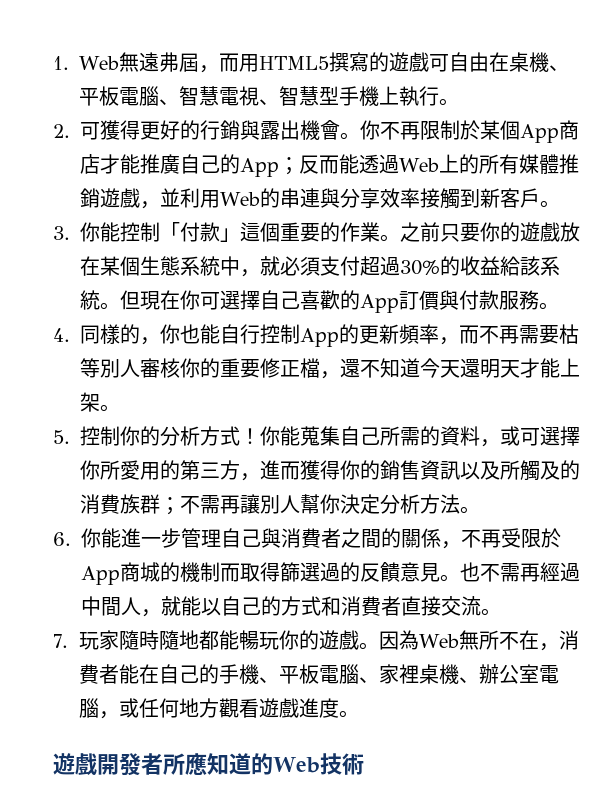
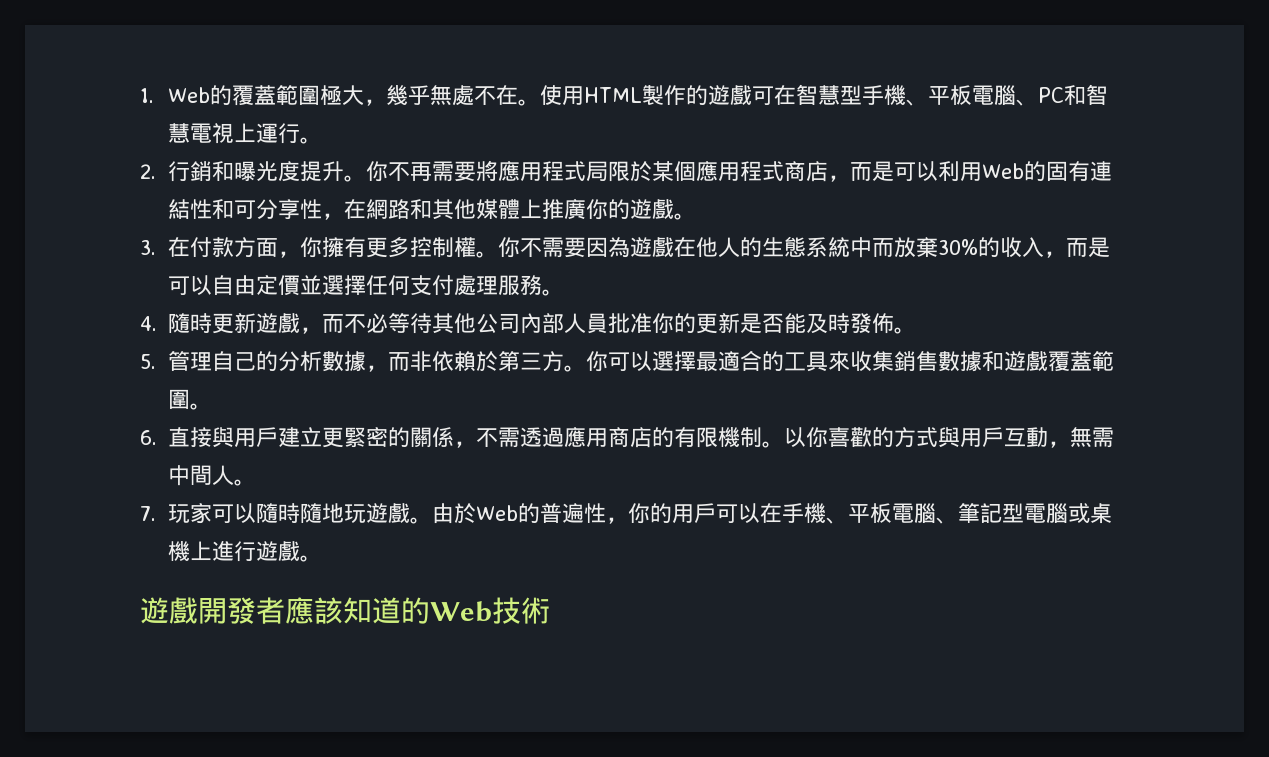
[118,52,569,73] [79,86,459,106] [53,120,579,143] [80,154,579,177] [80,188,560,209] [53,222,580,242] [80,256,560,277] [80,290,559,313] [53,324,579,347] [80,358,580,379] [80,392,120,412] [53,426,580,447] [80,460,580,481] [80,494,480,515] [53,528,561,549] [81,562,580,585] [81,596,501,617] [53,630,579,651] [78,664,559,684] [78,698,339,719] 無遠弗屆，而用HTML5撰寫的遊戲可自由在桌機、平板電腦、智慧電視、智慧型手機上執行。 // 2.可獲得更好的行銷與露出機會。你不再限制於某個App商店才能推廣自己的App；反而能透過Web上的所有媒體推銷遊戲，並利用Web的串連與分享效率接觸到新客戶。 // 3.你能控制「付款」這個重要的作業。之前只要你的遊戲放在某個生態系統中，就必須支付超過30%的收益給該系統。但現在你可選擇自己喜歡的App訂價與付款服務。 // 4.同樣的，你也能自行控制App的更新頻率，而不再需要枯等別人審核你的重要修正檔，還不知道今天還明天才能上架。 // 5.控制你的分析方式！你能蒐集自己所需的資料，或可選擇你所愛用的第三方，進而獲得你的銷售資訊以及所觸及的消費族群；不需再讓別人幫你決定分析方法。 // 6.你能進一步管理自己與消費者之間的關係，不再受限於App商城的機制而取得篩選過的反饋意見。也不需再經過中間人，就能以自己的方式和消費者直接交流。 // 7.玩家隨時隨地都能暢玩你的遊戲。因為Web無所不在，消費者能在自己的手機、平板電腦、家裡桌機、辦公室電腦，或任何地方觀看遊戲進度 -> [209,84,1108,106] [167,123,322,144] [140,160,1112,182] [167,199,696,220] [140,236,1110,258] [167,275,564,296] [140,313,916,334] [140,350,1114,372] [167,389,212,410] [140,427,1114,448] [168,465,256,486] [140,503,1112,524] [167,540,300,562] 的覆蓋範圍極大，幾乎無處不在。使用HTML製作的遊戲可在智慧型手機、平板電腦、PC和智慧電視上運行。 // 2.行銷和曝光度提升。你不再需要將應用程式局限於某個應用程式商店，而是可以利用Web的固有連結性和可分享性，在網路和其他媒體上推廣你的遊戲。 // 3.在付款方面，你擁有更多控制權。你不需要因為遊戲在他人的生態系統中而放棄30%的收入，而是可以自由定價並選擇任何支付處理服務。 // 4.隨時更新遊戲，而不必等待其他公司內部人員批准你的更新是否能及時發佈。 // 5.管理自己的分析數據，而非依賴於第三方。你可以選擇最適合的工具來收集銷售數據和遊戲覆蓋範圍。 // 6.直接與用戶建立更緊密的關係，不需透過應用商店的有限機制。以你喜歡的方式與用戶互動，無需中間人。 // 7.玩家可以隨時隨地玩遊戲。由於Web的普遍性，你的用戶可以在手機、平板電腦、筆記型電腦或桌機上進行遊戲
[163,753,207,775] 所應 -> [285,597,343,624] 應該

